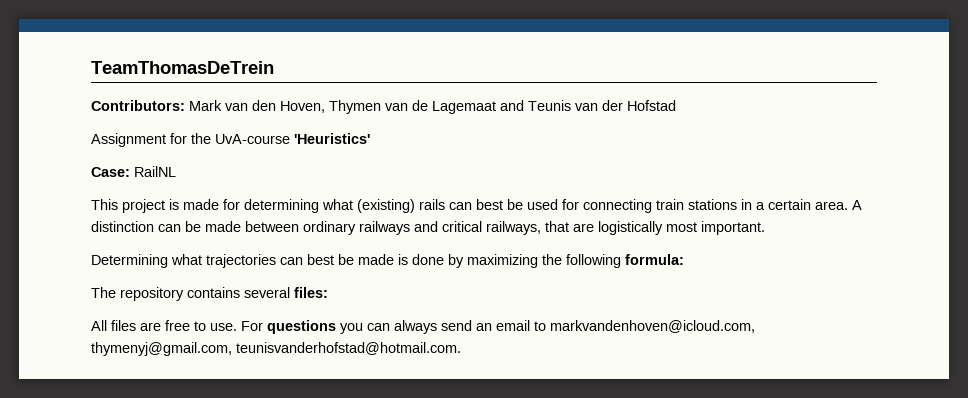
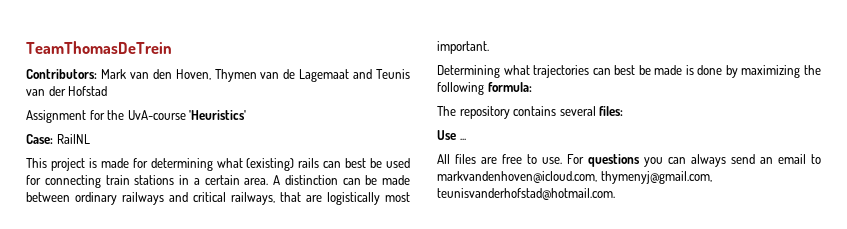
(328, 292) none -> [437,130,466,140] // Use ...

